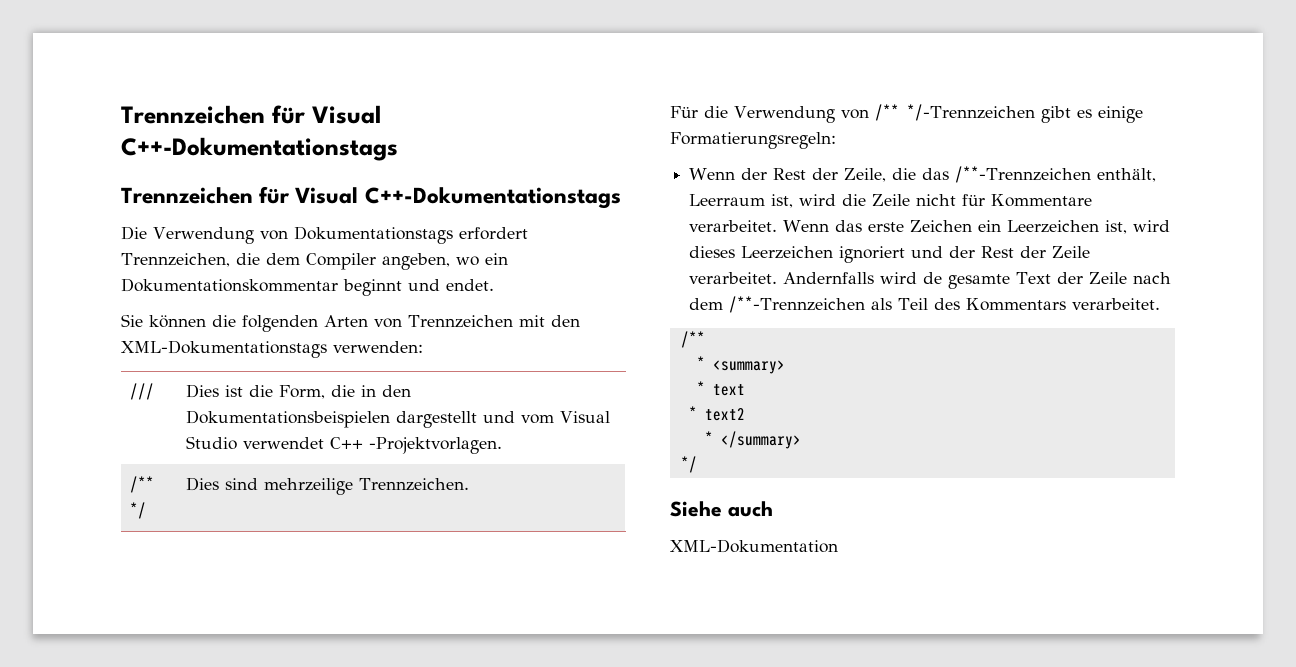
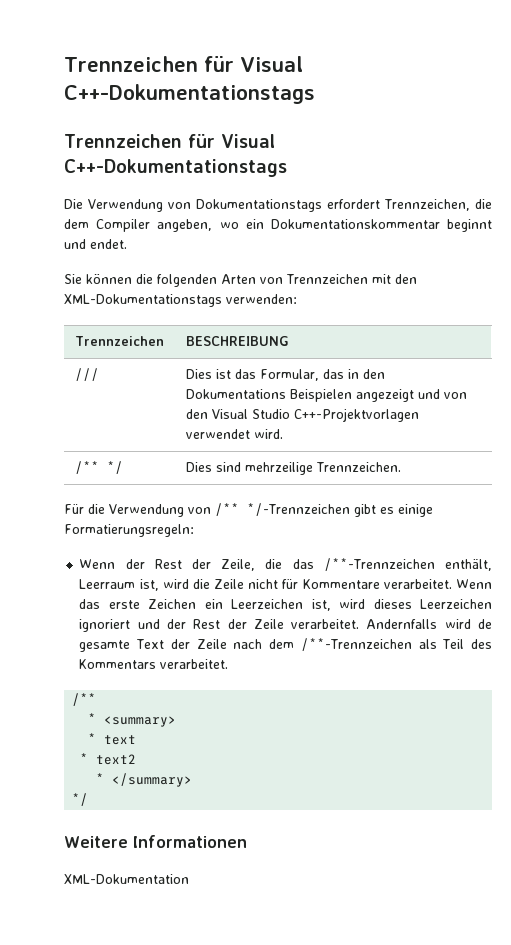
(423, 347) none -> [74,336,164,346] [185,336,289,346] // Trennzeichen | BESCHREIBUNG
[248,385,411,399] [185,410,610,428] [185,436,502,454] die Form, die in den Dokumentationsbeispielen dargestellt und vom Visual Studio verwendet C++ -Projektvorlagen. -> [234,369,385,381] [185,389,467,402] [185,408,419,422] [185,429,283,439] das Formular, das in den Dokumentations Beispielen angezeigt und von den Visual Studio C++-Projektvorlagen verwendet wird.
[670,501,773,517] Siehe auch -> [64,835,247,848] Weitere Informationen

